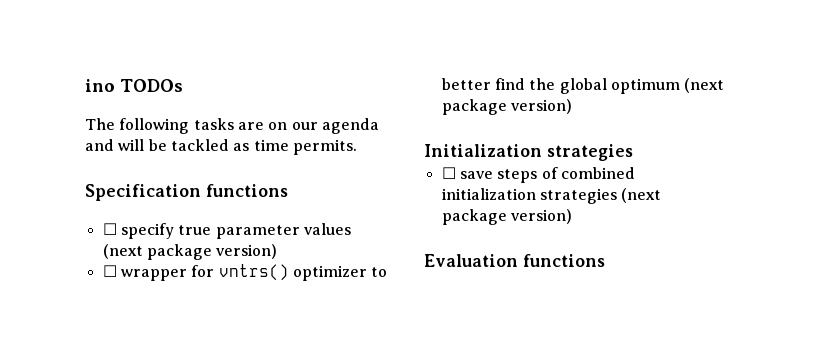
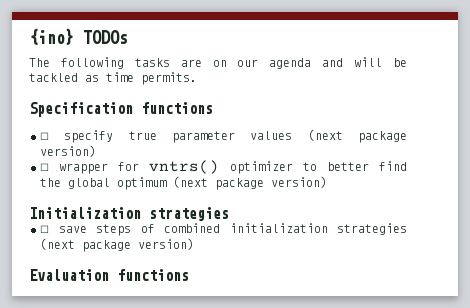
[85,79,115,92] ino -> [29,28,74,45] {ino}

